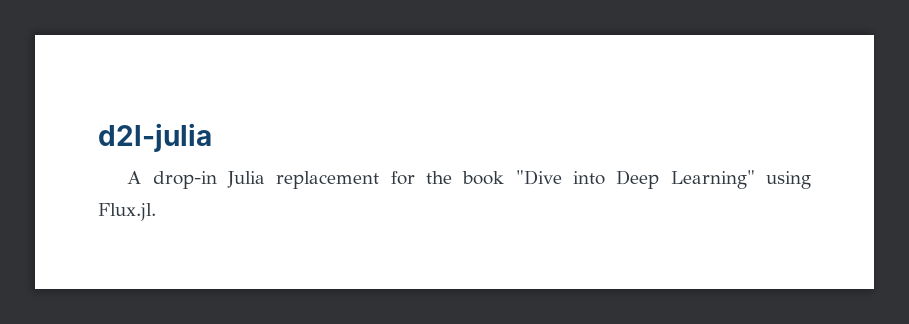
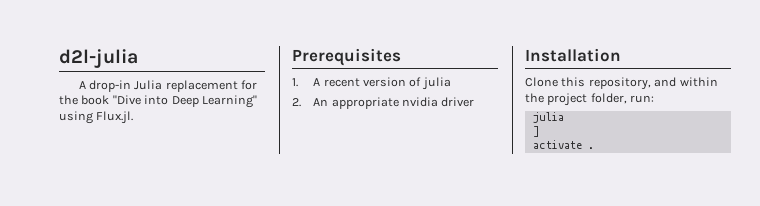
(156, 212) none -> [292,48,401,66] [292,77,451,90] [292,97,475,109] [525,48,621,62] [525,77,718,90] [525,93,655,106] [532,112,564,123] [532,126,540,137] [532,140,594,149] // Prerequisites // 1. A recent version of julia // 2. An appropriate nvidia driver // Installation // Clone this repository, and within the project folder, run: // julia // ] // activate .

